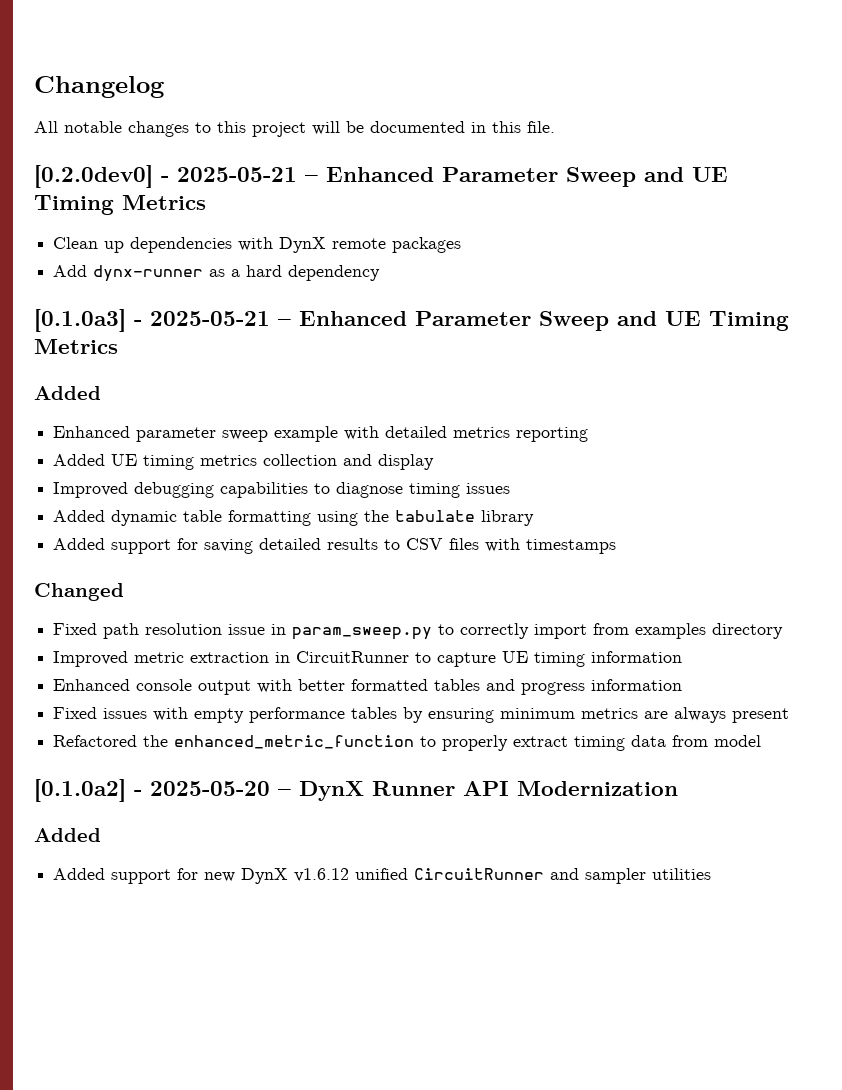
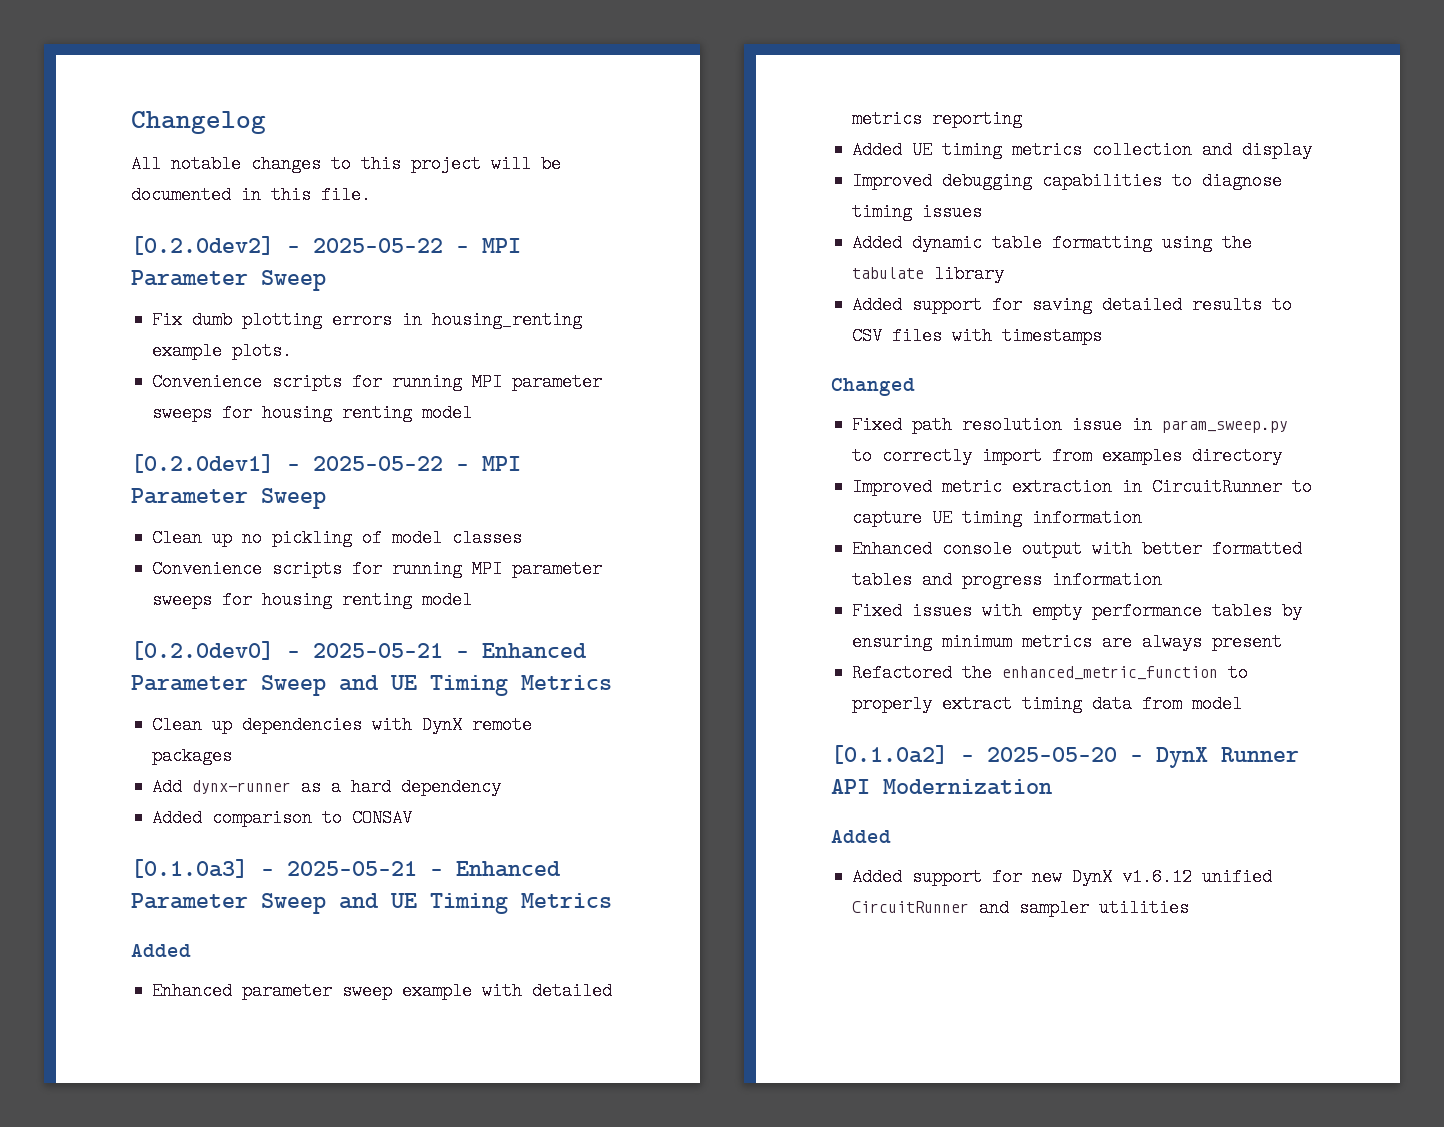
(555, 127) none -> [131,236,521,255] [131,270,326,291] [152,311,583,329] [152,342,293,360] [152,373,603,391] [152,404,473,422] [131,454,521,473] [131,488,326,509] [152,529,523,547] [152,560,603,578] [152,591,473,609] // [0.2.0dev2] - 2025-05-22 – MPI Parameter Sweep // Fix dumb plotting errors in housing_renting example plots. // Convenience scripts for running MPI parameter sweeps for housing renting model // [0.2.0dev1] - 2025-05-22 – MPI Parameter Sweep // Clean up no pickling of model classes // Convenience scripts for running MPI parameter sweeps for housing renting model
(381, 273) none -> [152,809,413,827] // Added comparison to CONSAV

